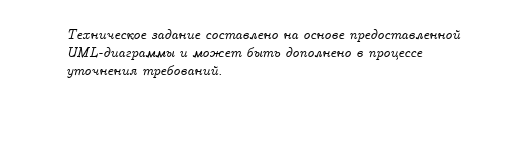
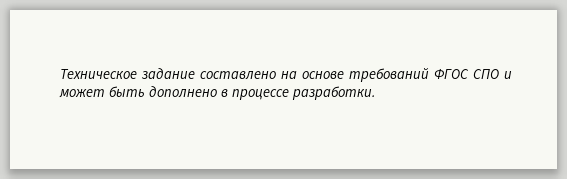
[349,29,461,43] [66,47,175,61] предоставленной UML-диаграммы -> [349,68,499,82] требований ФГОС СПО
[66,65,222,79] уточнения требований. -> [291,86,376,100] разработки.

